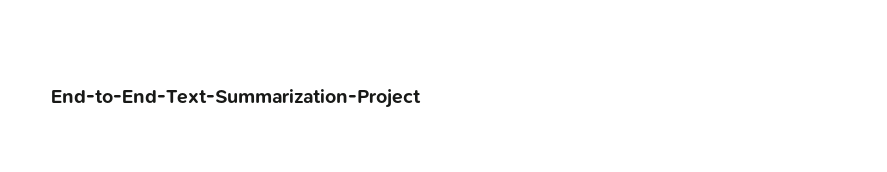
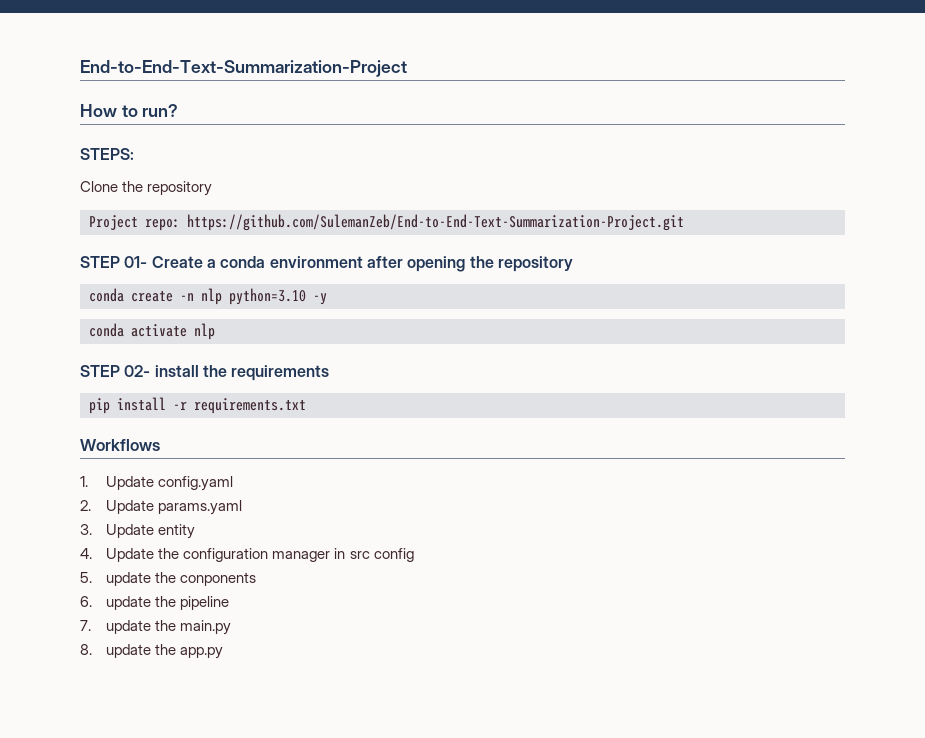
(421, 98) none -> [80,104,179,117] [80,148,134,160] [80,181,213,196] [89,214,684,231] [80,256,573,272] [89,288,327,305] [89,323,215,340] [80,365,330,381] [89,397,306,414] [80,439,160,451] [80,476,234,491] [80,500,243,515] [80,524,196,539] [80,548,414,562] [80,572,257,586] [80,596,230,610] [80,620,232,635] [80,644,224,659] // How to run? // STEPS: // Clone the repository // Project repo: https://github.com/SulemanZeb/End-to-End-Text-Summarization-Project.git // STEP 01- Create a conda environment after opening the repository // conda create -n nlp python=3.10 -y // conda activate nlp // STEP 02- install the requirements // pip install -r requirements.txt // Workflows // 1. Update config.yaml // 2. Update params.yaml // 3. Update entity // 4. Update the configuration manager in src config // 5. update the conponents // 6. update the pipeline // 7. update the main.py // 8. update the app.py

